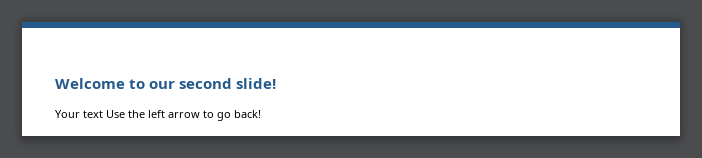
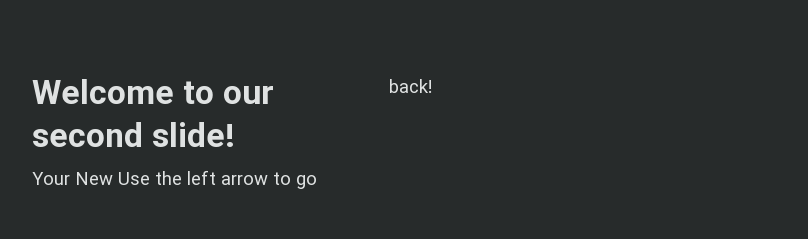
[83,110,103,118] text -> [75,172,113,185] New

